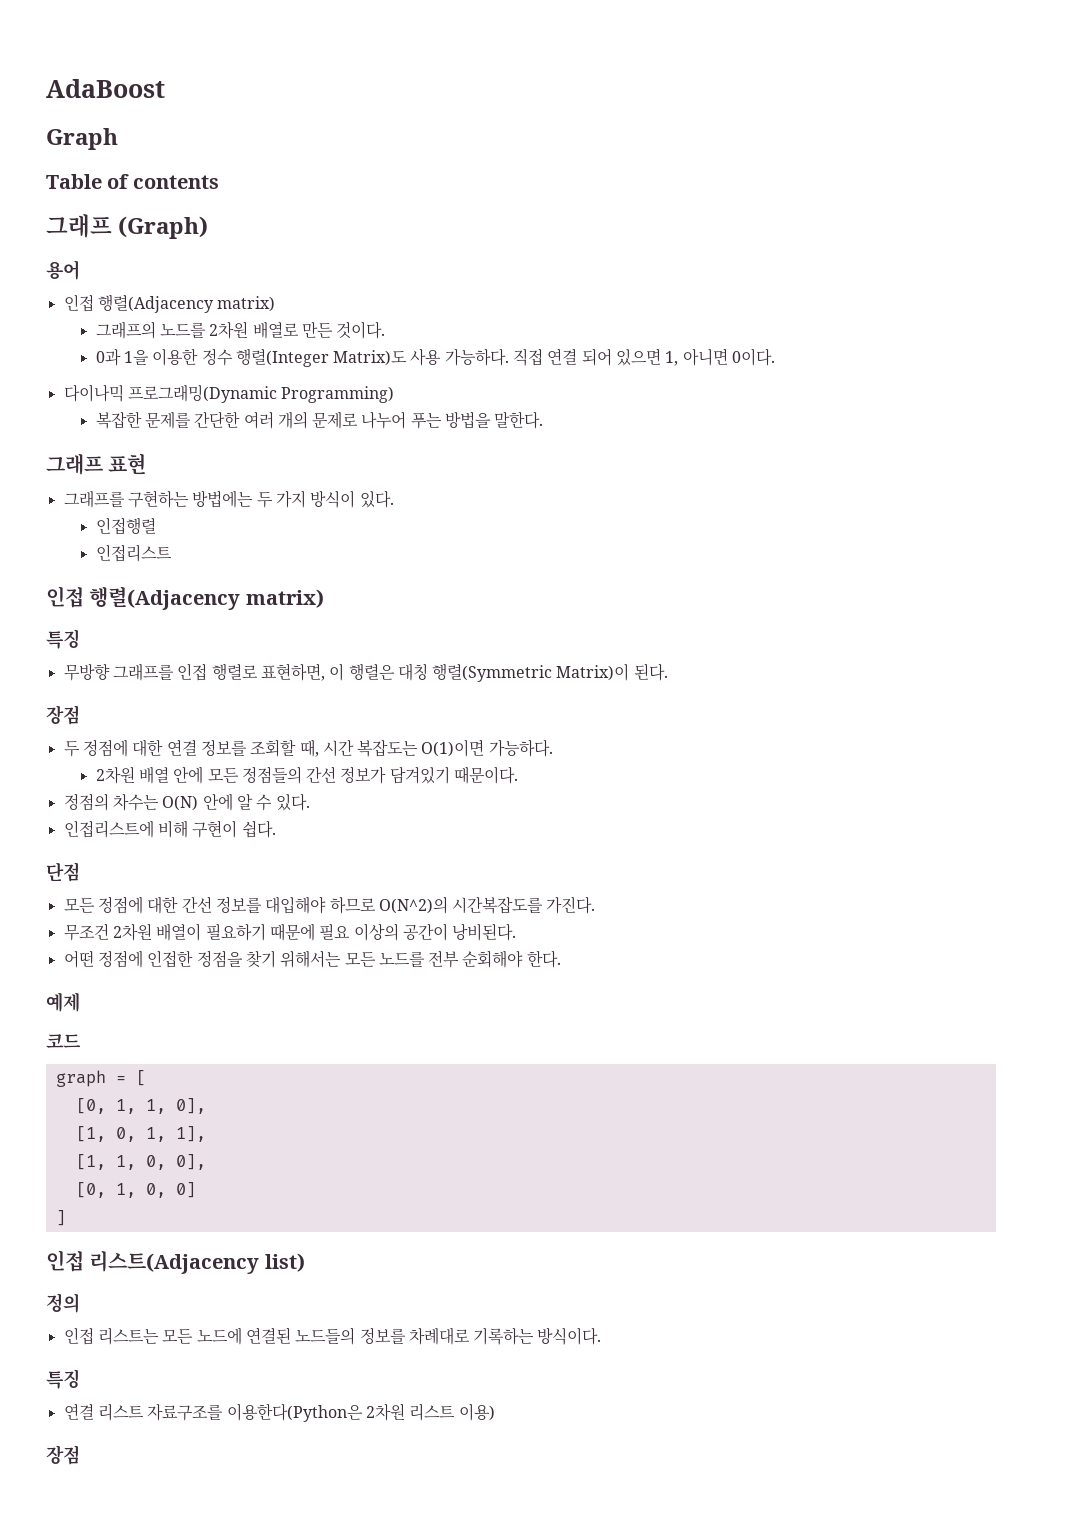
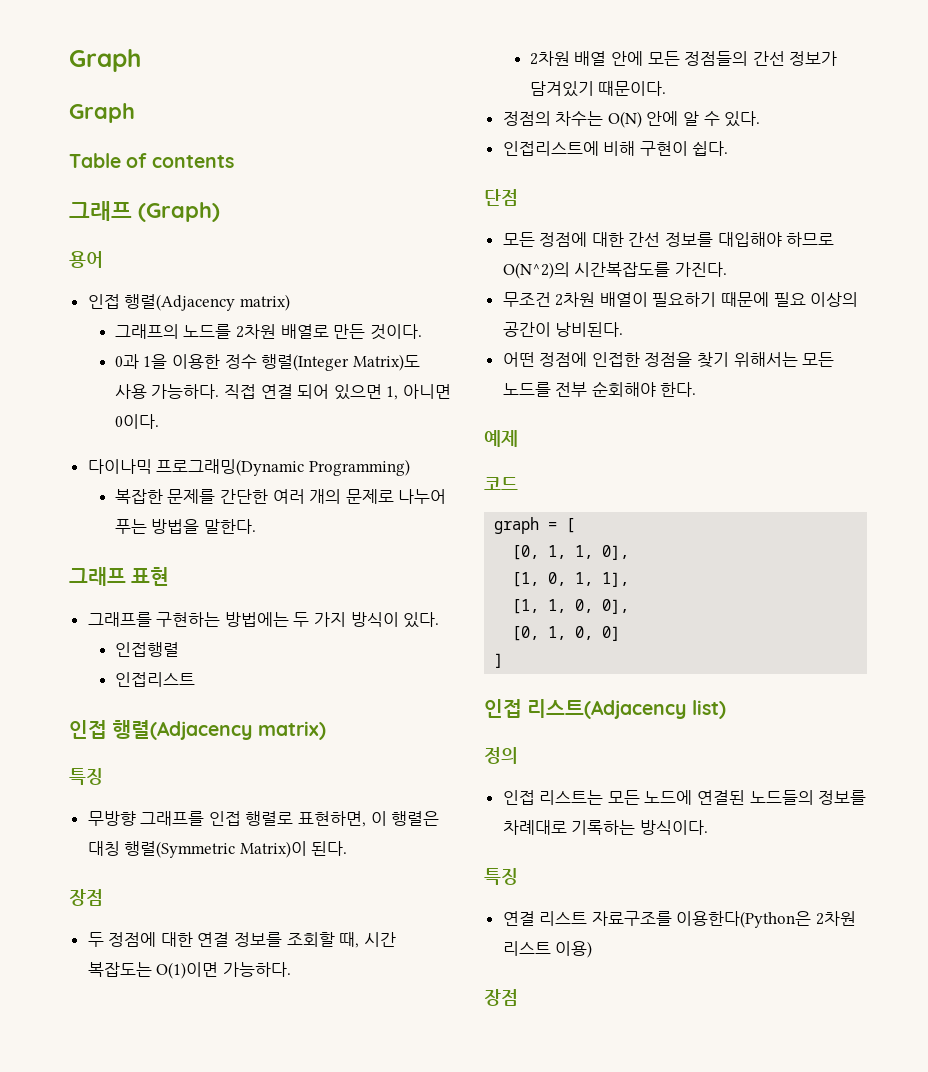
[46,79,165,98] AdaBoost -> [69,49,141,72] Graph

